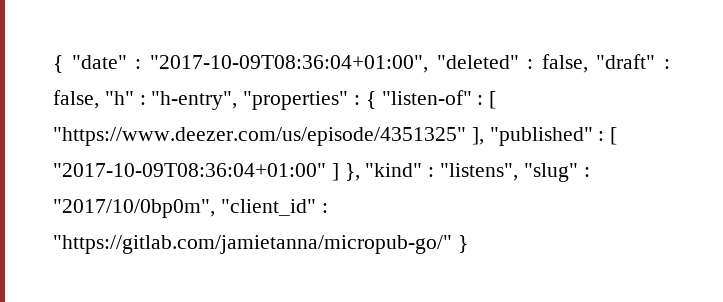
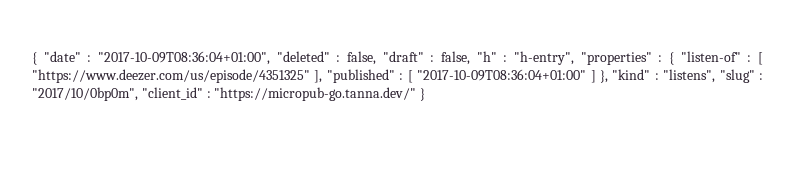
[53,235,452,254] "https://gitlab.com/jamietanna/micropub-go/" -> [214,87,417,101] "https://micropub-go.tanna.dev/"

